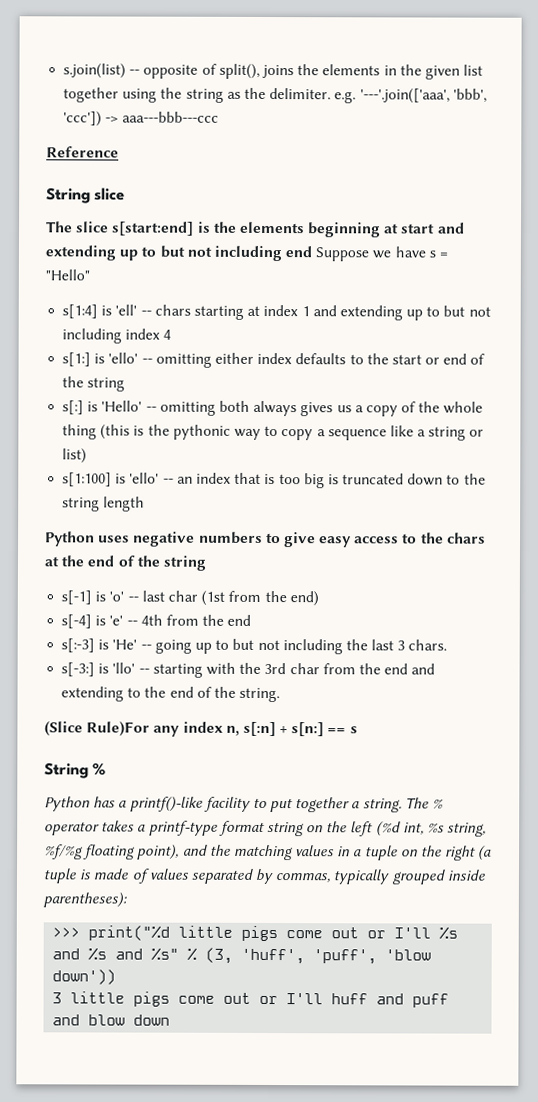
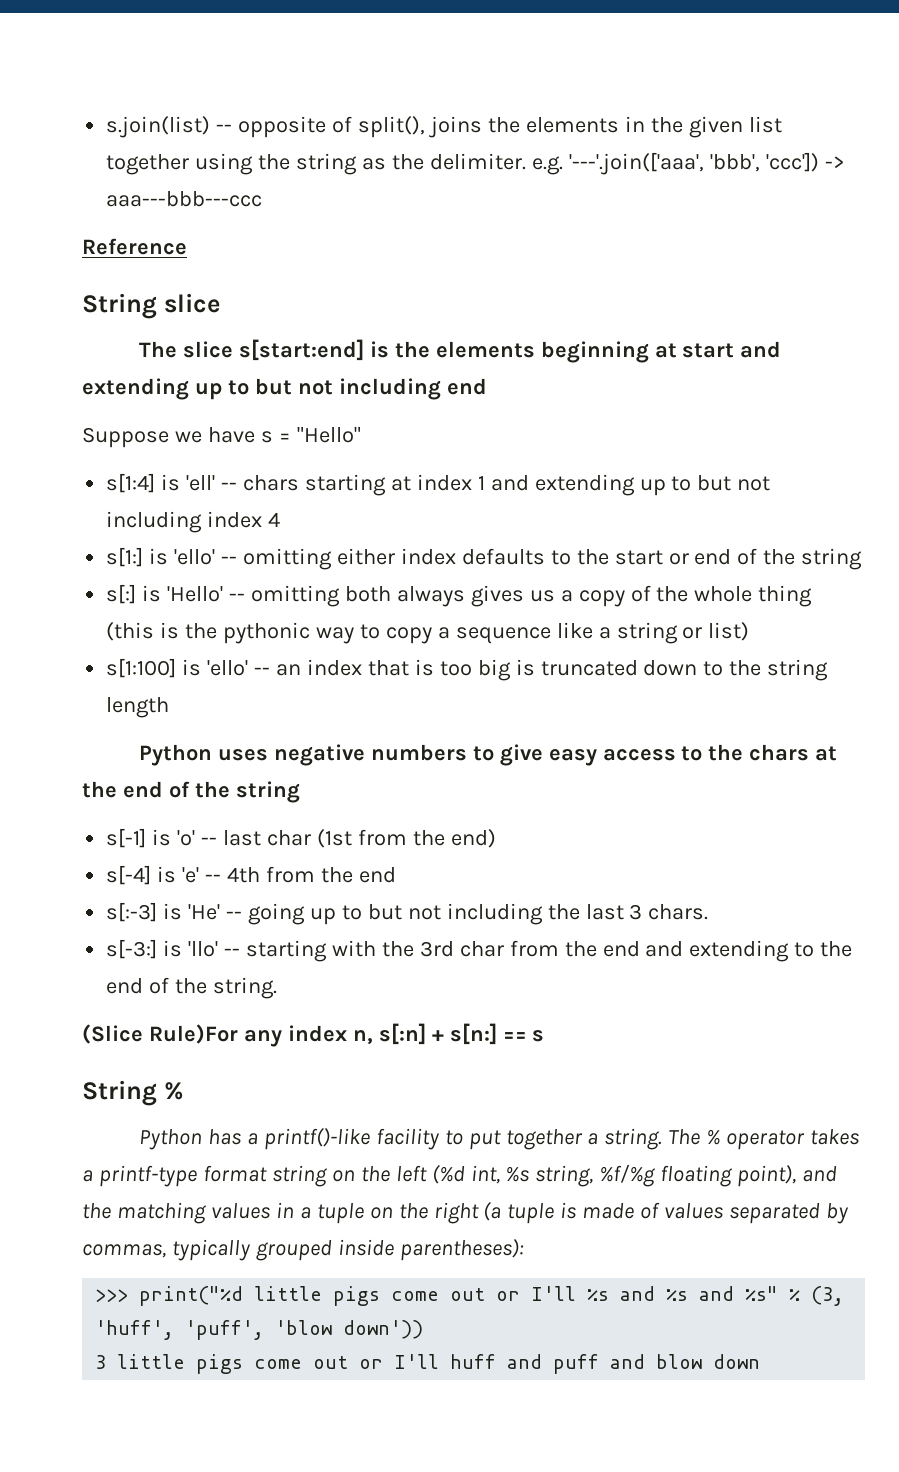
(313, 252) none -> (487, 386) //

